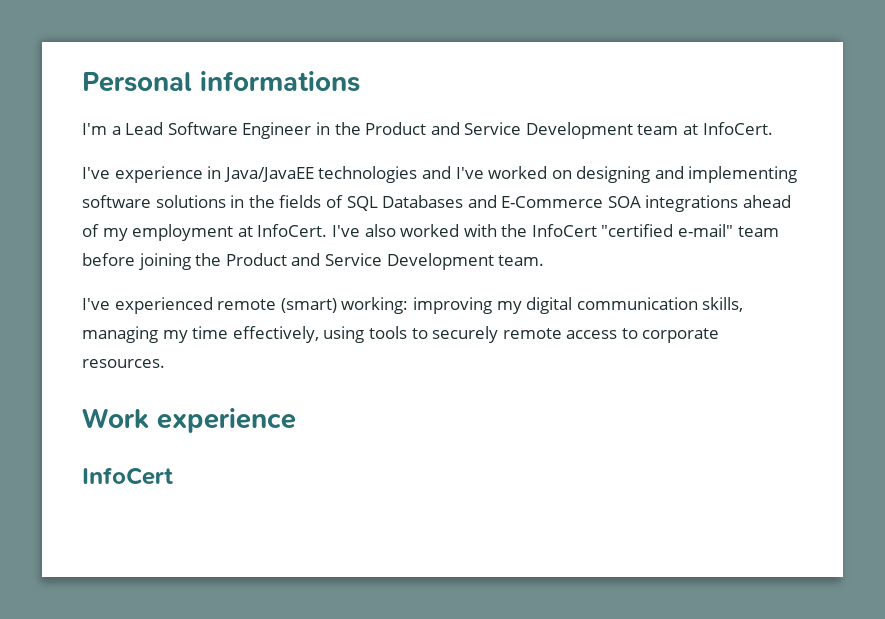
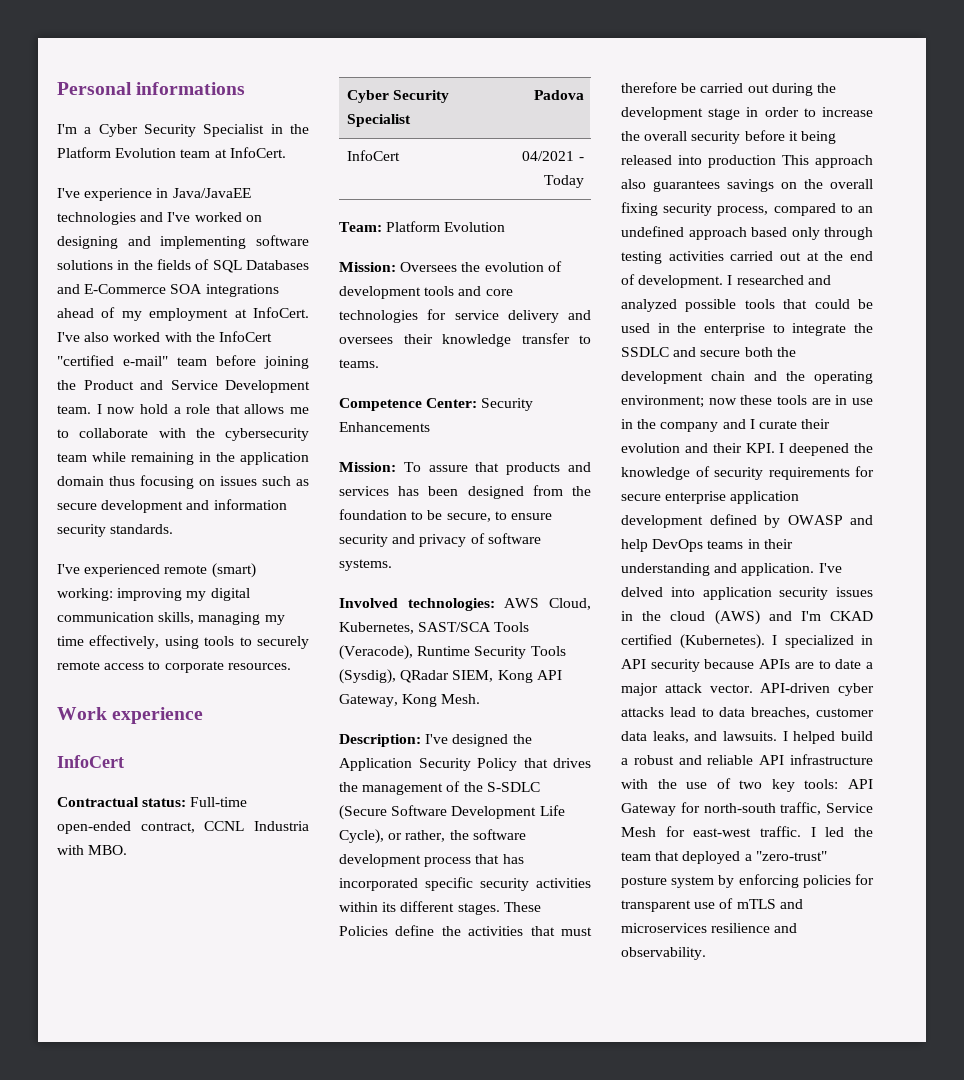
[125,122,633,139] Lead Software Engineer in the Product and Service Development -> [98,124,309,137] [57,147,177,158] Cyber Security Specialist in the Platform Evolution
(545, 260) none -> [96,404,309,414] [57,428,309,441] [57,452,309,465] [57,475,309,489] [57,499,287,513] [57,524,174,537] I now hold a role that allows me to collaborate with the cybersecurity team while remaining in the application domain thus focusing on issues such as secure development and information security standards.
(173, 476) none -> [57,797,248,807] [57,821,309,834] [57,845,128,855] [346,90,449,103] [346,114,411,127] [533,90,584,100] [346,150,400,161] [522,151,584,161] [543,175,584,188] [339,221,506,232] [339,261,562,272] [339,286,513,299] [339,309,591,323] [339,333,591,347] [339,359,379,368] [339,398,534,411] [339,422,430,432] [339,462,591,475] [339,485,591,499] [339,509,552,522] [339,533,541,547] [339,559,392,571] [339,598,591,611] [339,622,530,634] [339,645,566,660] [339,669,562,684] [339,694,481,707] [339,734,532,747] [339,758,591,771] [339,781,540,795] [339,805,565,820] [339,829,526,844] [339,854,524,867] [339,877,591,891] [339,901,541,915] [339,925,592,936] [621,82,836,96] [621,107,873,120] [621,130,836,144] [621,155,873,168] [621,179,873,192] [621,202,873,216] [621,226,873,240] [621,251,873,264] [621,274,831,288] [621,299,873,312] [621,323,873,336] [621,347,796,357] [621,371,873,384] [621,395,873,408] [621,419,831,432] [621,443,873,456] [621,466,874,480] [621,491,800,504] [621,514,873,528] [621,539,793,552] [621,563,842,576] [621,587,873,600] [621,610,873,625] [621,634,873,649] [621,659,873,672] [621,683,874,696] [621,707,874,719] [621,731,873,744] [621,754,873,765] [621,778,873,792] [621,802,873,816] [621,826,873,837] [621,851,827,864] [621,874,874,888] [621,898,803,912] [621,923,798,933] [621,947,706,960] // Contractual status: Full-time open-ended contract, CCNL Industria with MBO. // Cyber Security Specialist | Padova // InfoCert | 04/2021 - Today // Team: Platform Evolution // Mission: Oversees the evolution of development tools and core technologies for service delivery and oversees their knowledge transfer to teams. // Competence Center: Security Enhancements // Mission: To assure that products and services has been designed from the foundation to be secure, to ensure security and privacy of software systems. // Involved technologies: AWS Cloud, Kubernetes, SAST/SCA Tools (Veracode), Runtime Security Tools (Sysdig), QRadar SIEM, Kong API Gateway, Kong Mesh. // Description: I've designed the Application Security Policy that drives the management of the S-SDLC (Secure Software Development Life Cycle), or rather, the software development process that has incorporated specific security activities within its different stages. These Policies define the activities that must therefore be carried out during the development stage in order to increase the overall security before it being released into production This approach also guarantees savings on the overall fixing security process, compared to an undefined approach based only through testing activities carried out at the end of development. I researched and analyzed possible tools that could be used in the enterprise to integrate the SSDLC and secure both the development chain and the operating environment; now these tools are in use in the company and I curate their evolution and their KPI. I deepened the knowledge of security requirements for secure enterprise application development defined by OWASP and help DevOps teams in their understanding and application. I've delved into application security issues in the cloud (AWS) and I'm CKAD certified (Kubernetes). I specialized in API security because APIs are to date a major attack vector. API-driven cyber attacks lead to data breaches, customer data leaks, and lawsuits. I helped build a robust and reliable API infrastructure with the use of two key tools: API Gateway for north-south traffic, Service Mesh for east-west traffic. I led the team that deployed a "zero-trust" posture system by enforcing policies for transparent use of mTLS and microservices resilience and observability.

